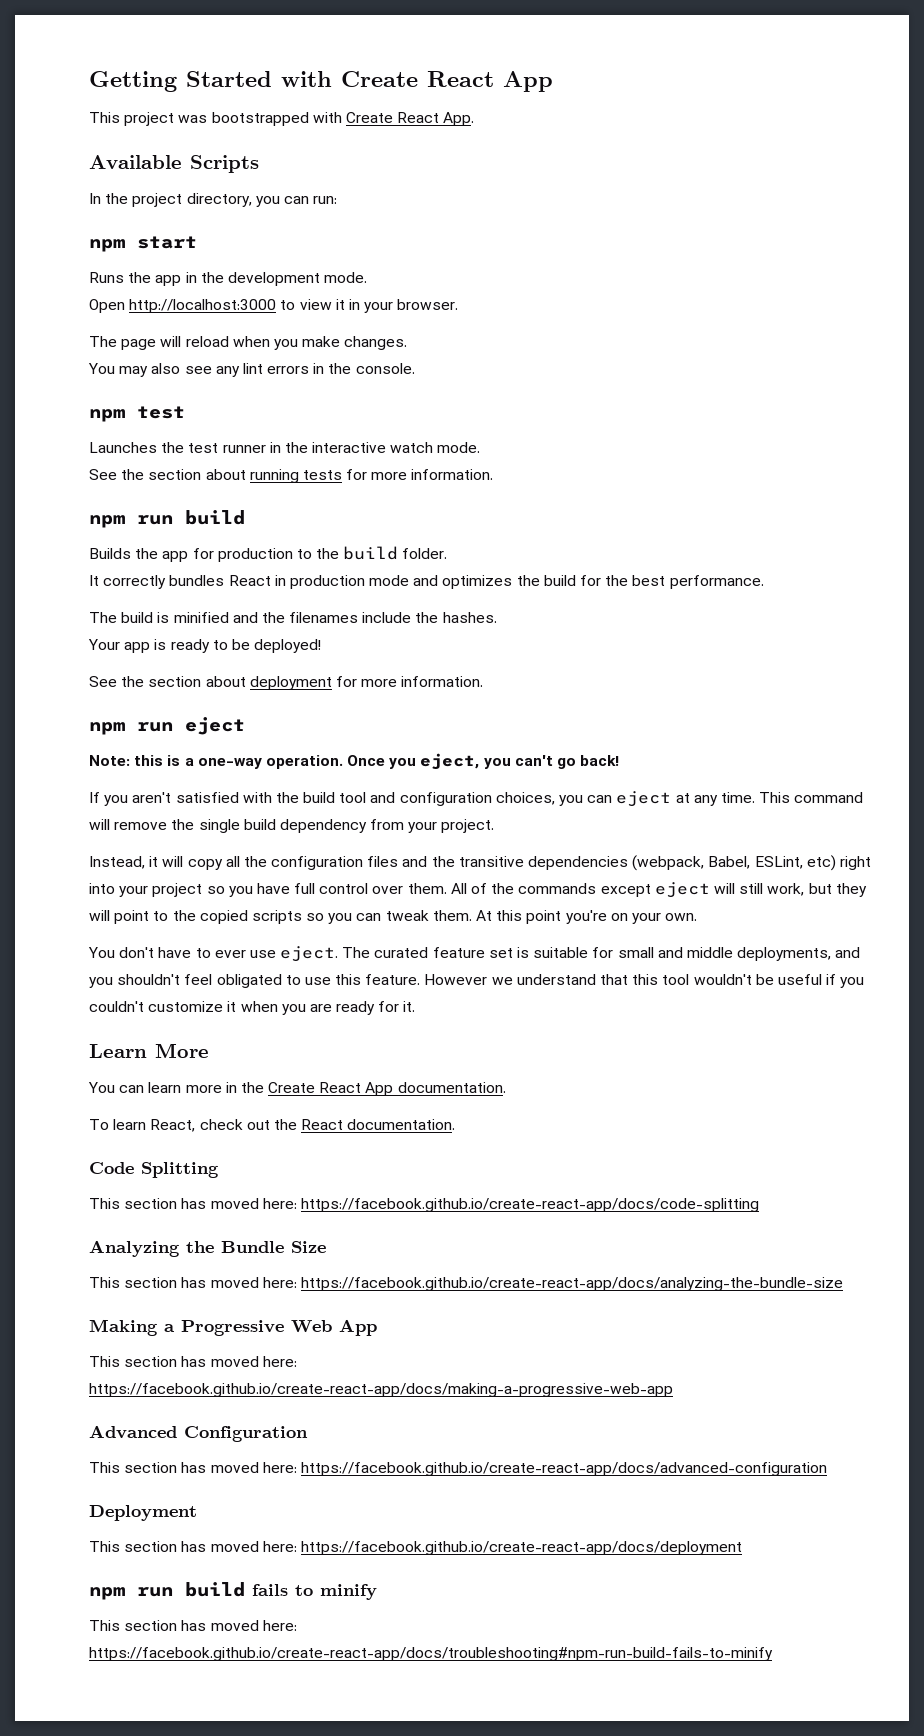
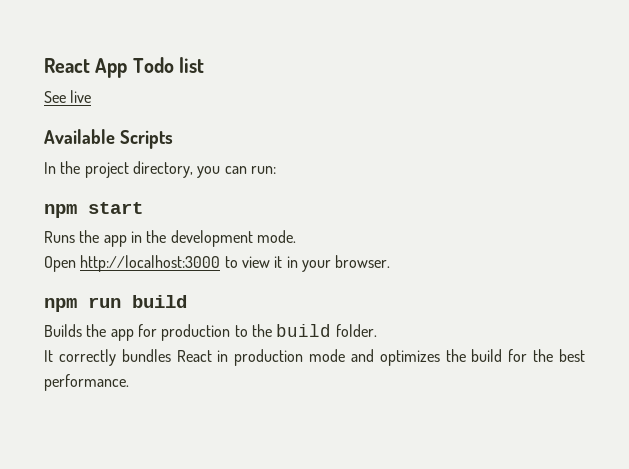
[89,71,553,92] [89,112,475,126] Getting Started with Create React App // This project was bootstrapped with Create React App. -> [44,57,205,78] [44,90,92,103] React App Todo list // See live
[89,336,408,350] [88,363,415,377] [89,406,185,422] [89,442,481,453] [89,469,494,483] // The page will reload when you make changes. // You may also see any lint errors in the console. // npm test // Launches the test runner in the interactive watch mode. // See the section about running tests for more information. -> (391, 261) none
[89,612,497,623] [88,639,322,653] [89,676,484,690] [89,717,245,735] [89,753,620,770] [89,791,864,807] [89,819,495,833] [89,855,871,871] [89,882,867,898] [89,910,698,924] [88,946,861,962] [89,974,865,988] [89,1001,416,1015] [89,1043,209,1058] [88,1082,506,1096] [89,1119,456,1132] [89,1162,219,1178] [89,1198,759,1212] [89,1240,326,1257] [89,1277,843,1291] [89,1319,377,1336] [89,1356,297,1367] [89,1383,673,1397] [89,1425,308,1442] [89,1462,827,1476] [89,1505,197,1521] [89,1541,742,1555] [89,1582,377,1600] [89,1620,297,1631] [89,1647,773,1661] // The build is minified and the filenames include the hashes. // Your app is ready to be deployed! // See the section about deployment for more information. // npm run eject // Note: this is a one-way operation. Once you eject, you can't go back! // If you aren't satisfied with the build tool and configuration choices, you can eject at any time. This command will remove the single build dependency from your project. // Instead, it will copy all the configuration files and the transitive dependencies (webpack, Babel, ESLint, etc) right into your project so you have full control over them. All of the commands except eject will still work, but they will point to the copied scripts so you can tweak them. At this point you're on your own. // You don't have to ever use eject. The curated feature set is suitable for small and middle deployments, and you shouldn't feel obligated to use this feature. However we understand that this tool wouldn't be useful if you couldn't customize it when you are ready for it. // Learn More // You can learn more in the Create React App documentation. // To learn React, check out the React documentation. // Code Splitting // This section has moved here: https://facebook.github.io/create-react-app/docs/code-splitting // Analyzing the Bundle Size // This section has moved here: https://facebook.github.io/create-react-app/docs/analyzing-the-bundle-size // Making a Progressive Web App // This section has moved here: https://facebook.github.io/create-react-app/docs/making-a-progressive-web-app // Advanced Configuration // This section has moved here: https://facebook.github.io/create-react-app/docs/advanced-configuration // Deployment // This section has moved here: https://facebook.github.io/create-react-app/docs/deployment // npm run build fails to minify // This section has moved here: https://facebook.github.io/create-react-app/docs/troubleshooting#npm-run-build-fails-to-minify -> (129, 382) none

